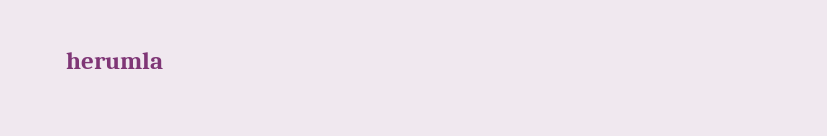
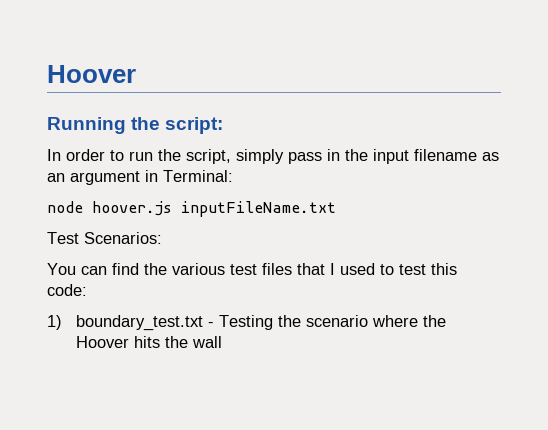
[66,52,163,69] herumla -> [47,65,136,83] [47,117,224,134] [47,149,499,164] [47,170,233,185] [47,201,336,217] [47,232,162,244] [47,263,457,275] [47,284,87,296] [47,315,446,331] [75,336,222,348] Hoover // Running the script: // In order to run the script, simply pass in the input filename as an argument in Terminal: // node hoover.js inputFileName.txt // Test Scenarios: // You can find the various test files that I used to test this code: // 1) boundary_test.txt - Testing the scenario where the Hoover hits the wall

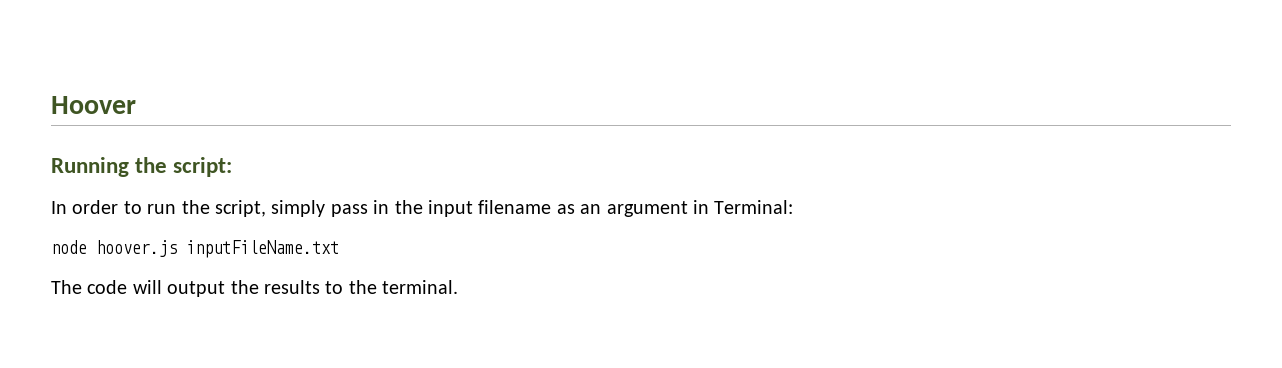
[47,232,162,244] [47,263,457,275] [47,284,87,296] [47,315,446,331] [75,336,222,348] Test Scenarios: // You can find the various test files that I used to test this code: // 1) boundary_test.txt - Testing the scenario where the Hoover hits the wall -> [51,280,459,297] The code will output the results to the terminal.

